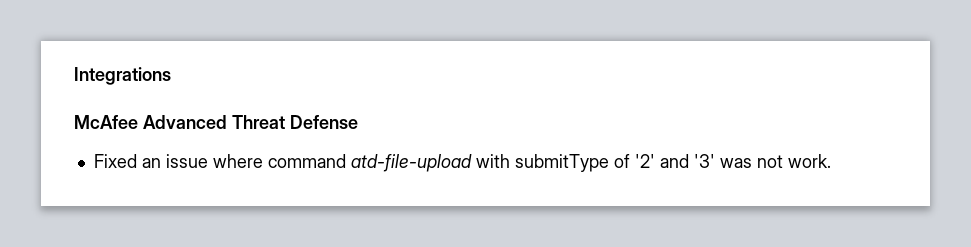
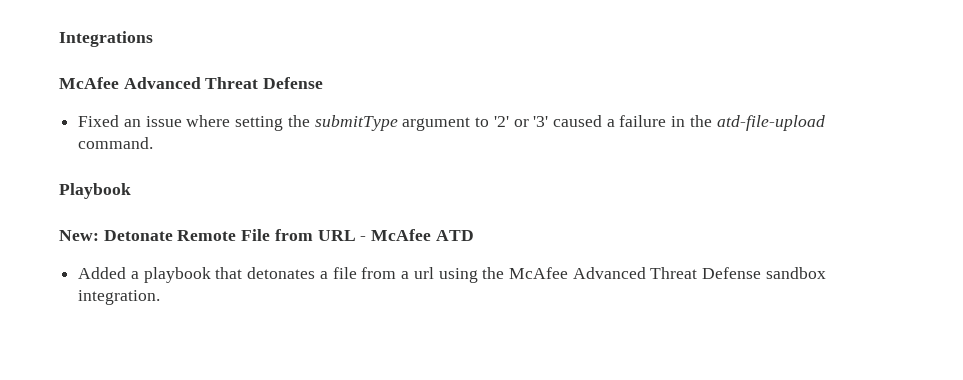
[267,154,831,172] command atd-file-upload with submitType of '2' and '3' was not work. -> [235,115,825,131] [78,137,154,149] [59,183,131,199] [59,229,474,241] [78,267,826,283] [78,290,161,305] setting the submitType argument to '2' or '3' caused a failure in the atd-file-upload command. // Playbook // New: Detonate Remote File from URL - McAfee ATD // Added a playbook that detonates a file from a url using the McAfee Advanced Threat Defense sandbox integration.

